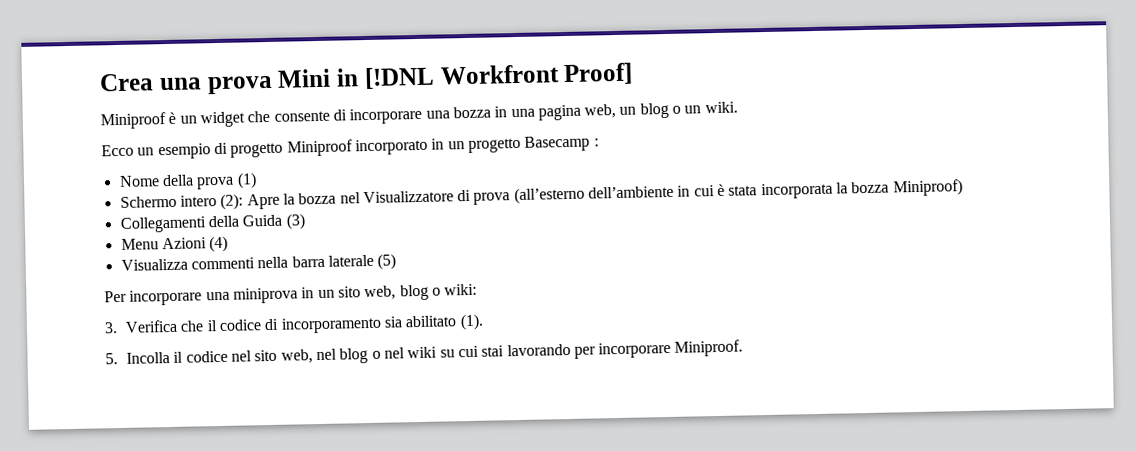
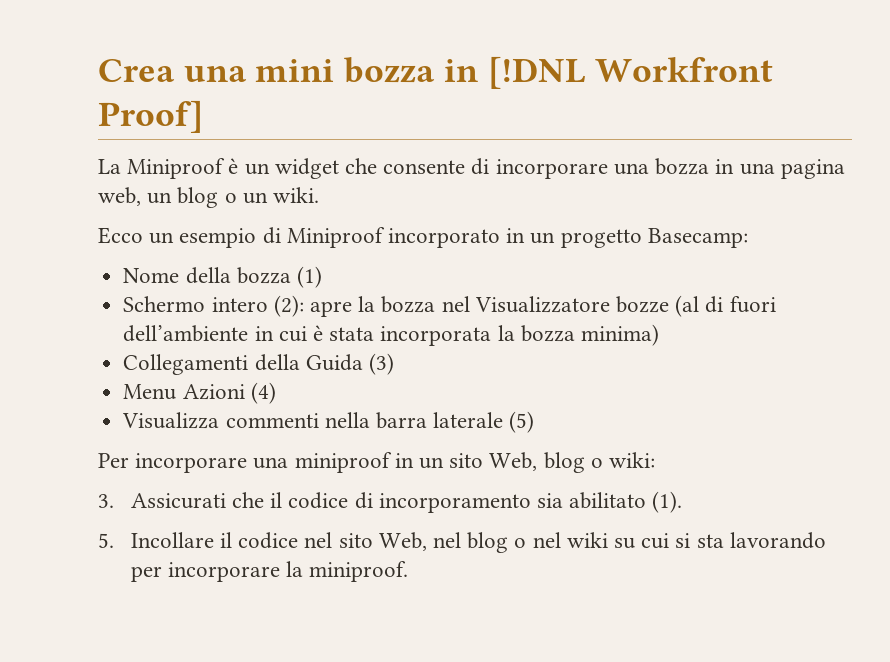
[206,68,332,95] prova Mini -> [255,57,436,83] mini bozza
(634, 74) none -> [98,159,121,174] La
[230,142,284,158] progetto -> (281, 235) none
[524,135,599,152] Basecamp : -> [647,228,748,248] Basecamp:
[196,176,235,190] prova -> [236,267,291,284] bozza
[246,193,280,210] Apre -> [309,301,352,317] apre
[457,186,585,205] di prova (all’esterno -> [615,295,776,317] bozze (al di fuori
[892,179,963,197] Miniproof) -> [580,324,659,346] minima)
[232,287,298,304] miniprova -> [294,452,392,473] miniproof
[364,285,397,301] web, -> [489,452,538,471] Web,
[125,319,179,333] Verifica -> [130,493,226,509] Assicurati
[126,351,171,364] Incolla -> [130,532,214,548] Incollare
[280,349,313,364] web, -> [378,532,427,551] Web,
[481,345,505,357] stai -> [675,533,724,548] si sta
[674,339,744,357] Miniproof. -> [286,561,409,582] la miniproof.

